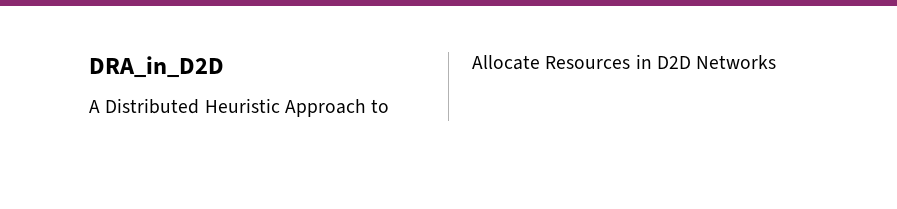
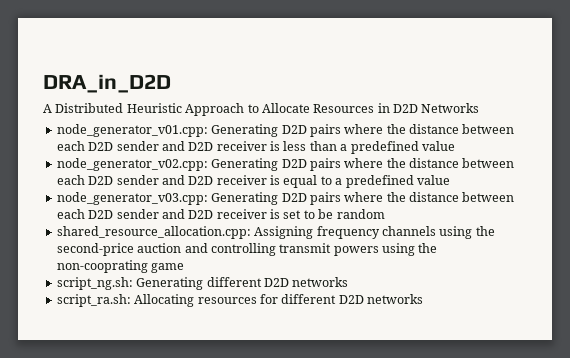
(777, 62) none -> [56,124,515,137] [56,141,455,154] [56,158,515,171] [56,175,450,188] [56,192,515,205] [56,209,385,219] [56,226,495,239] [56,243,438,256] [56,260,185,273] [56,277,349,290] [56,294,423,307] // node_generator_v01.cpp: Generating D2D pairs where the distance between each D2D sender and D2D receiver is less than a predefined value // node_generator_v02.cpp: Generating D2D pairs where the distance between each D2D sender and D2D receiver is equal to a predefined value // node_generator_v03.cpp: Generating D2D pairs where the distance between each D2D sender and D2D receiver is set to be random // shared_resource_allocation.cpp: Assigning frequency channels using the second-price auction and controlling transmit powers using the non-cooprating game // script_ng.sh: Generating different D2D networks // script_ra.sh: Allocating resources for different D2D networks

